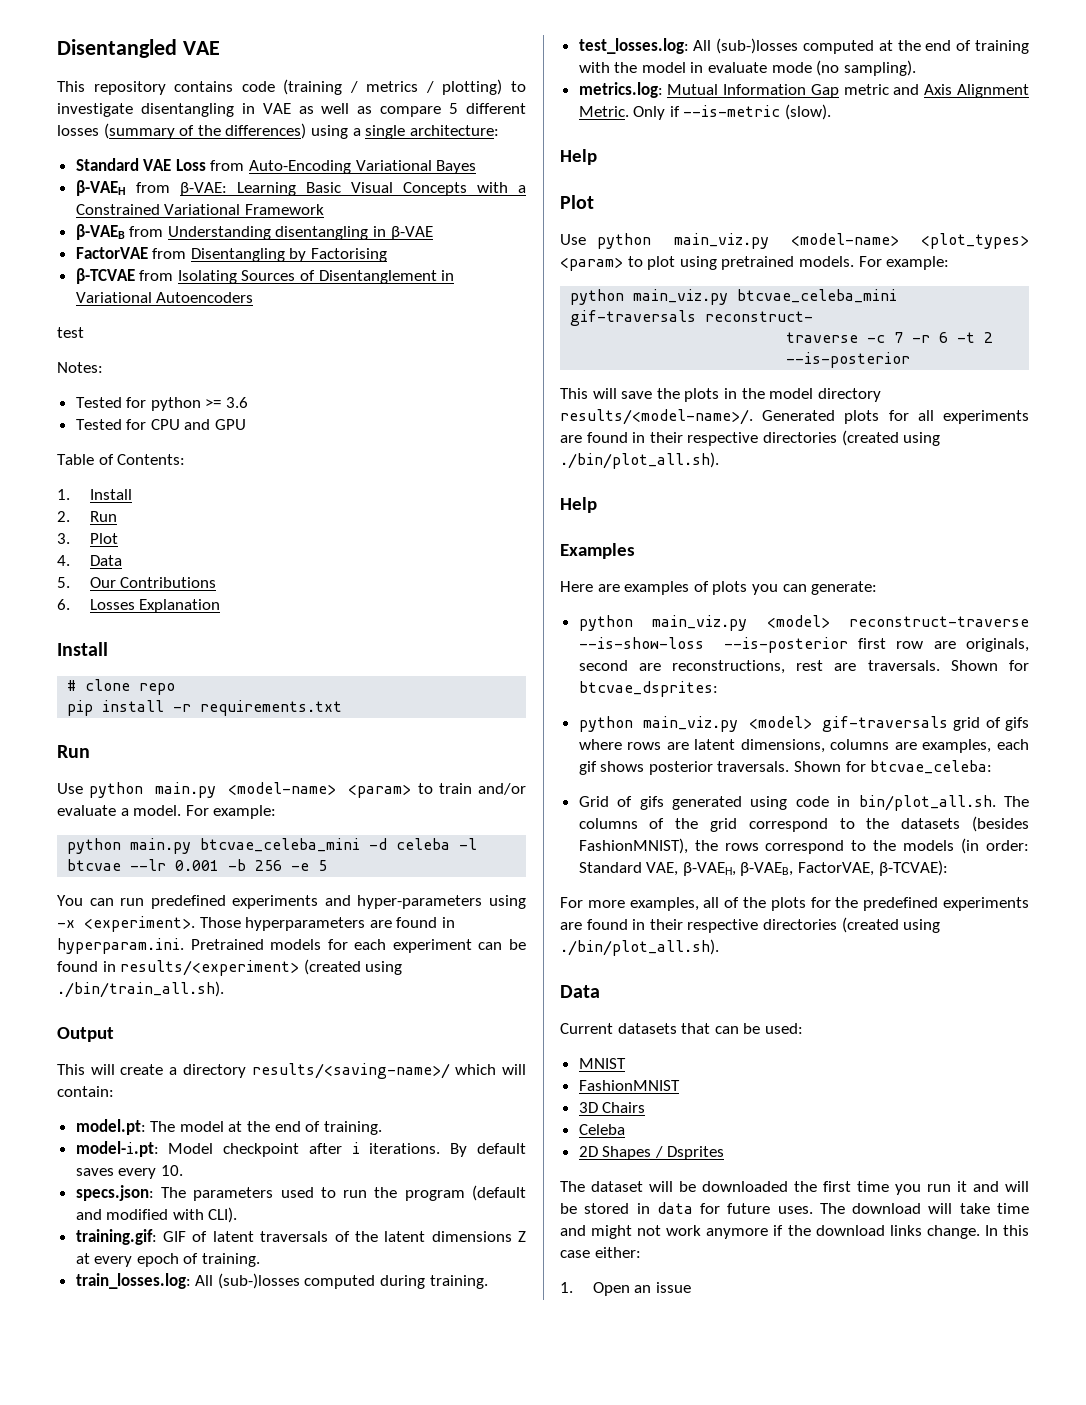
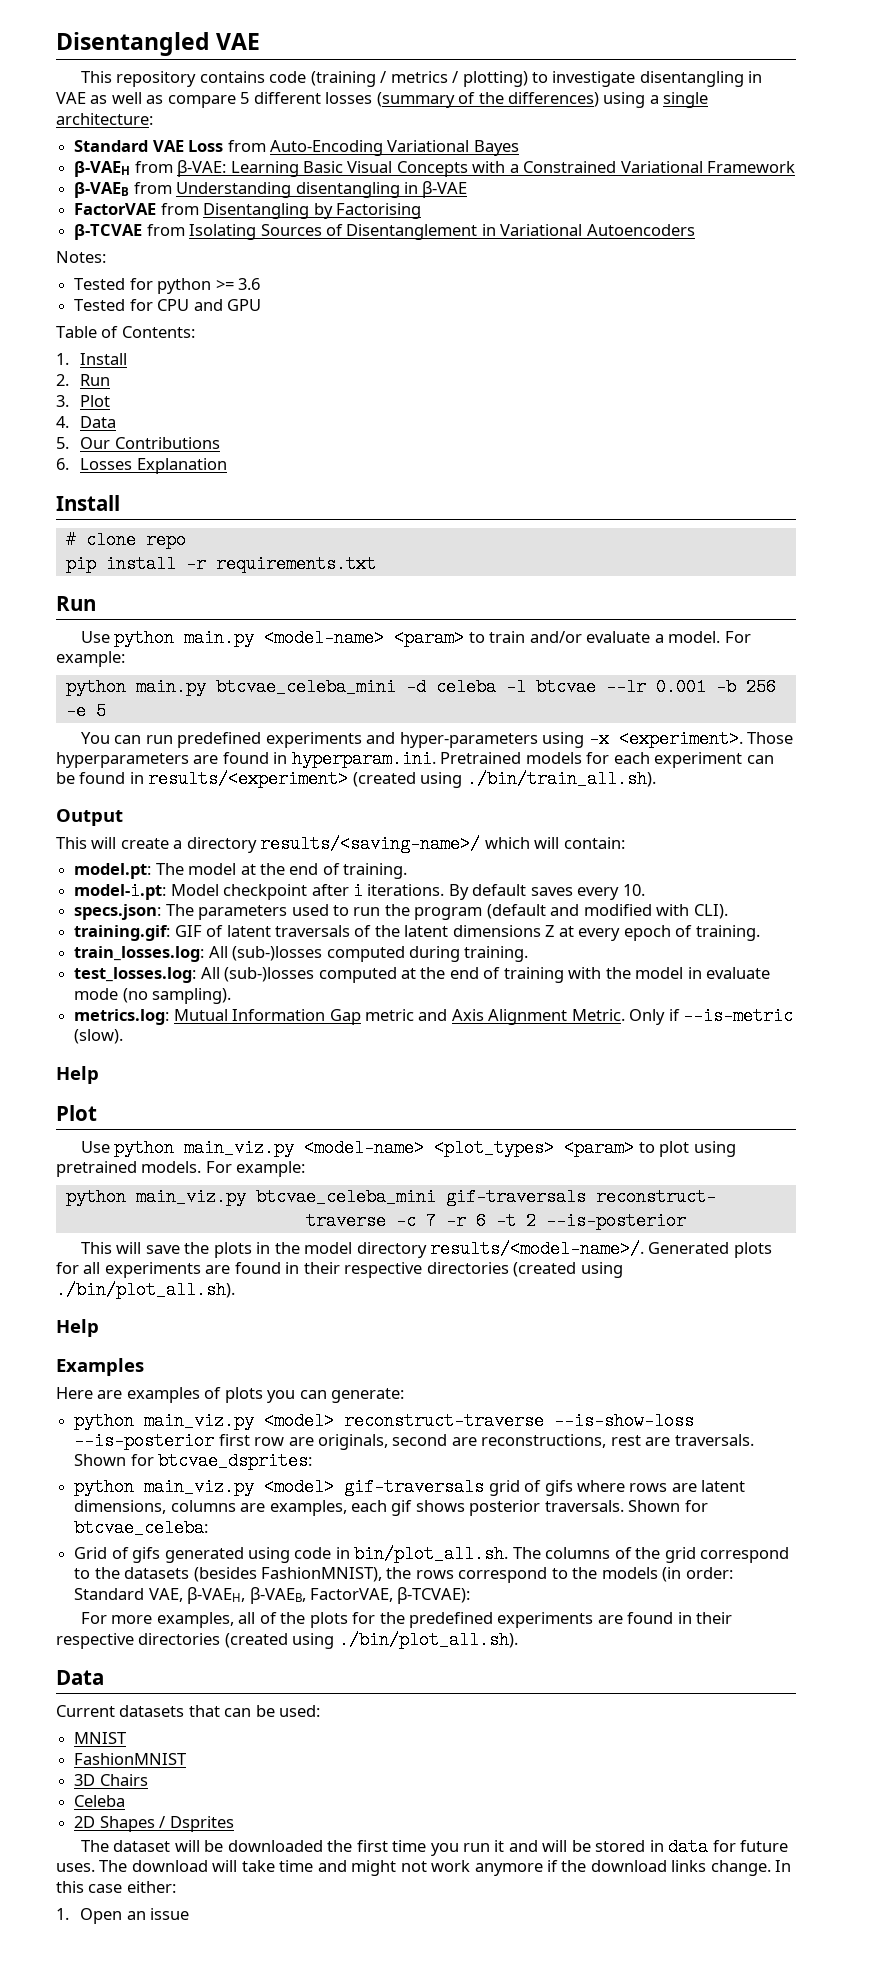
[57,327,84,338] // test -> (695, 230) none

